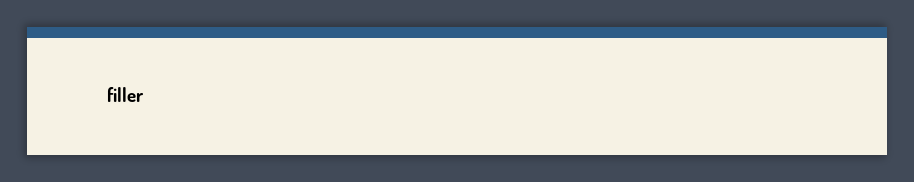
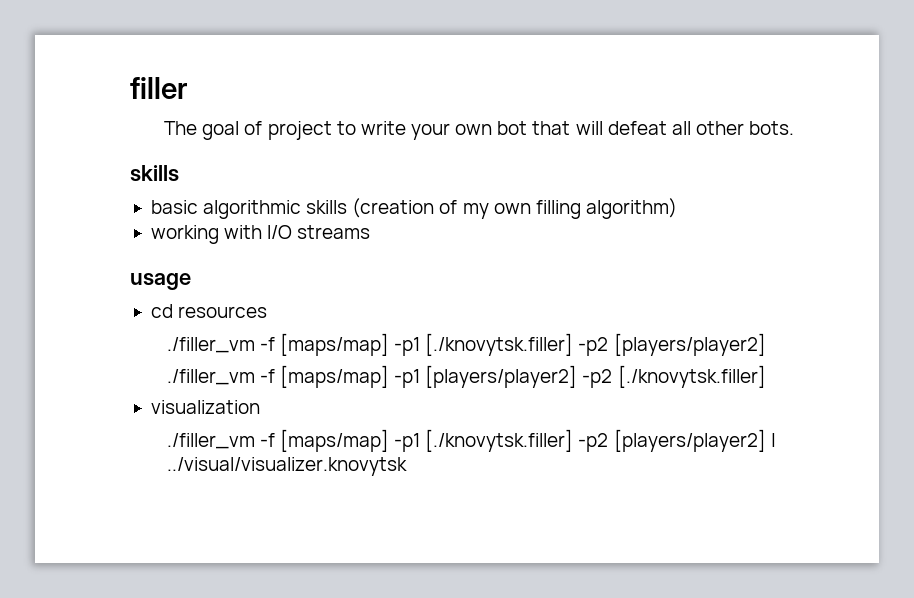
(144, 94) none -> [164,121,795,140] [130,165,179,182] [150,198,677,219] [150,225,371,244] [130,273,191,290] [150,304,268,318] [166,333,766,356] [166,365,766,388] [150,400,260,414] [166,429,776,452] [166,457,407,476] // The goal of project to write your own bot that will defeat all other bots. // skills // basic algorithmic skills (creation of my own filling algorithm) // working with I/O streams // usage // cd resources // ./filler_vm -f [maps/map] -p1 [./knovytsk.filler] -p2 [players/player2] // ./filler_vm -f [maps/map] -p1 [players/player2] -p2 [./knovytsk.filler] // visualization // ./filler_vm -f [maps/map] -p1 [./knovytsk.filler] -p2 [players/player2] | ../visual/visualizer.knovytsk

